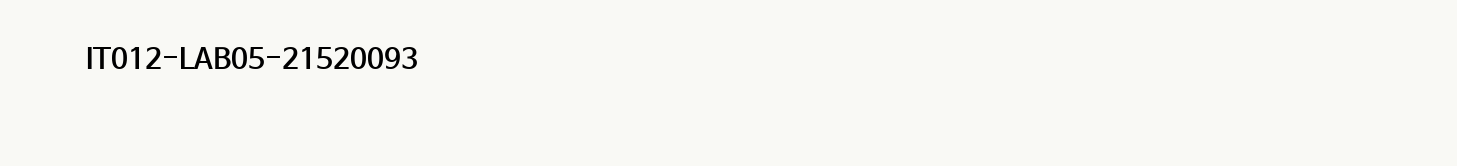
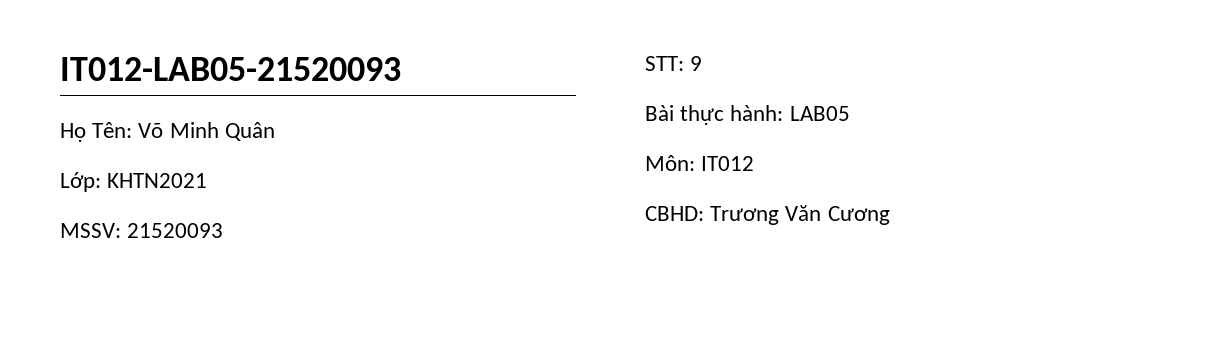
(418, 58) none -> [60,122,275,142] [60,172,208,192] [60,223,224,238] [645,56,703,71] [645,105,850,125] [645,155,755,171] [645,205,890,225] // Họ Tên: Võ Minh Quân // Lớp: KHTN2021 // MSSV: 21520093 // STT: 9 // Bài thực hành: LAB05 // Môn: IT012 // CBHD: Trương Văn Cương

